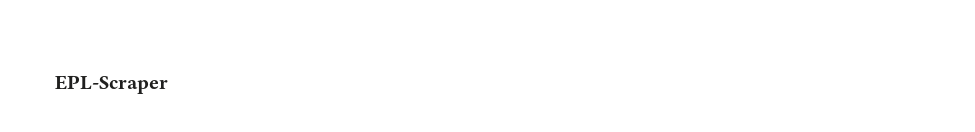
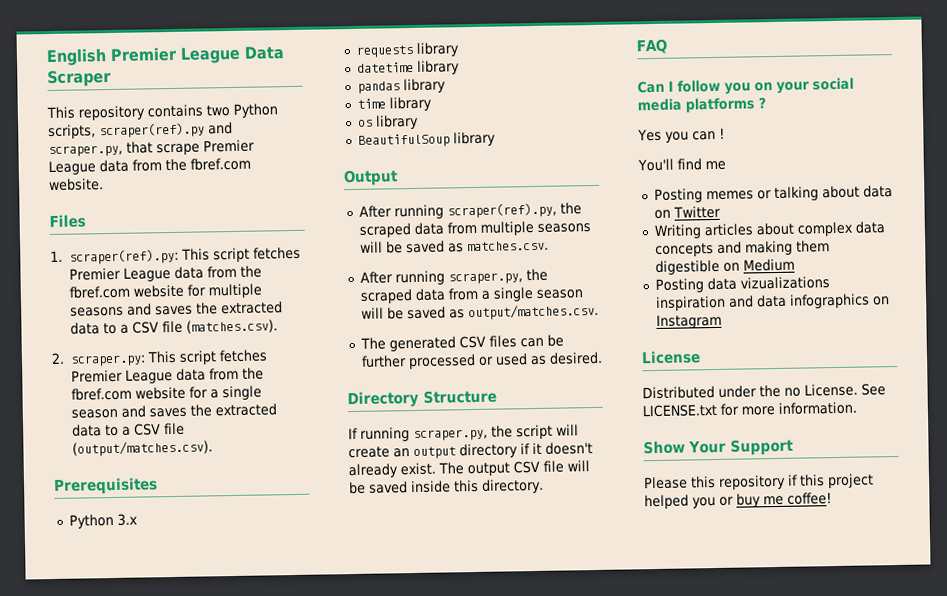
[55,75,168,94] EPL-Scraper -> [46,46,285,67] [47,69,112,88] [46,103,278,121] [48,121,233,140] [48,139,255,158] [48,157,251,176] [48,178,104,192] [49,214,86,229] [50,246,301,265] [68,265,262,282] [68,283,262,299] [69,301,283,317] [69,319,278,335] [51,349,268,367] [70,367,264,384] [70,385,262,401] [70,403,277,419] [71,422,185,437] [71,440,213,457] [53,477,158,495] [68,513,138,529] [355,42,459,58] [356,60,460,75] [356,78,446,94] [356,96,432,112] [357,114,419,130] [357,131,496,148] [343,169,399,187] [358,202,582,220] [358,220,591,238] [359,240,549,254] [359,268,548,286] [359,287,584,304] [360,303,599,321] [359,334,564,352] [360,351,603,370] [347,389,497,409] [348,424,579,442] [348,442,593,460] [348,460,590,479] [349,478,544,495] [636,38,667,55] [637,77,854,95] [637,97,766,113] [637,127,725,143] [637,158,726,172] [653,185,893,204] [653,205,721,220] [653,221,885,239] [654,240,830,257] [654,258,795,275] [654,276,830,293] [655,293,890,311] [655,313,722,329] [641,350,701,365] [642,383,886,400] [642,401,857,418] [643,438,794,456] [643,473,874,490] [644,492,832,510] English Premier League Data Scraper // This repository contains two Python scripts, scraper(ref).py and scraper.py, that scrape Premier League data from the fbref.com website. // Files // 1. scraper(ref).py: This script fetches Premier League data from the fbref.com website for multiple seasons and saves the extracted data to a CSV file (matches.csv). // 2. scraper.py: This script fetches Premier League data from the fbref.com website for a single season and saves the extracted data to a CSV file (output/matches.csv). // Prerequisites // Python 3.x // requests library // datetime library // pandas library // time library // os library // BeautifulSoup library // Output // After running scraper(ref).py, the scraped data from multiple seasons will be saved as matches.csv. // After running scraper.py, the scraped data from a single season will be saved as output/matches.csv. // The generated CSV files can be further processed or used as desired. // Directory Structure // If running scraper.py, the script will create an output directory if it doesn't already exist. The output CSV file will be saved inside this directory. // FAQ // Can I follow you on your social media platforms ? // Yes you can ! // You'll find me // Posting memes or talking about data on Twitter // Writing articles about complex data concepts and making them digestible on Medium // Posting data vizualizations inspiration and data infographics on Instagram // License // Distributed under the no License. See LICENSE.txt for more information. // Show Your Support // Please this repository if this project helped you or buy me coffee!

